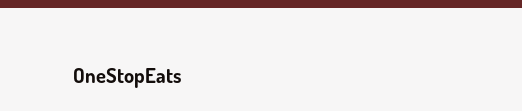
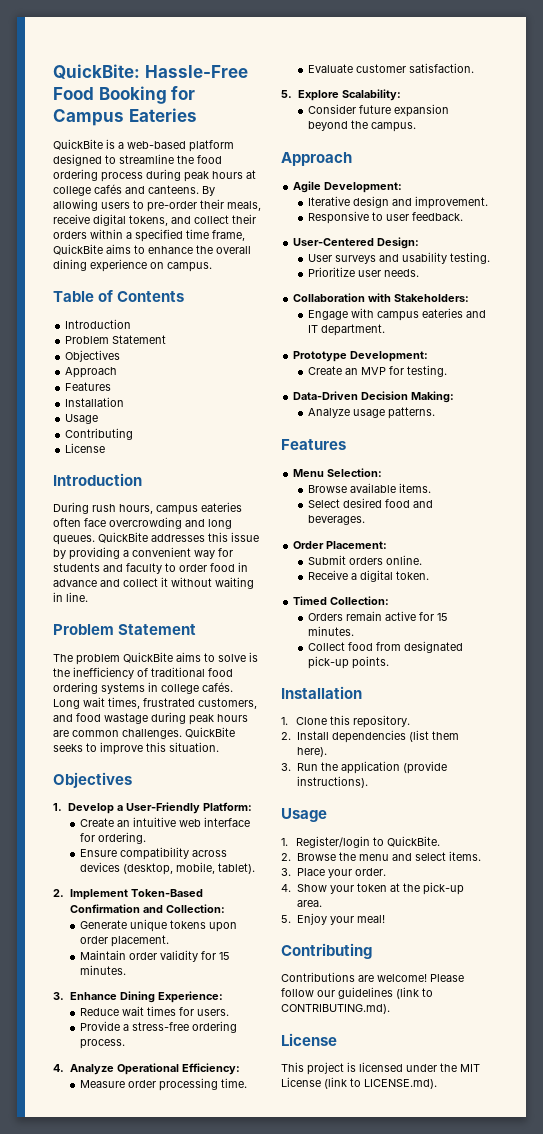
[73,68,181,88] OneStopEats -> [53,64,248,79] [53,86,196,104] [53,108,197,126] [53,139,234,152] [53,154,222,166] [53,169,256,182] [53,184,215,196] [53,199,261,212] [53,214,256,226] [53,229,245,242] [53,244,251,255] [53,259,212,272] [53,290,185,302] [65,319,132,329] [65,335,167,344] [65,350,121,362] [65,367,118,378] [65,382,112,391] [65,397,125,407] [65,414,99,424] [65,428,134,440] [65,443,106,453] [53,473,142,486] [53,502,242,515] [53,517,232,529] [53,532,259,545] [53,547,233,560] [53,562,248,574] [53,577,254,589] [53,592,88,602] [53,624,197,635] [53,652,258,665] [53,667,233,679] [53,682,233,694] [53,697,257,709] [53,712,248,725] [53,727,235,739] [53,742,219,755] [53,772,132,788] [53,802,252,814] [79,817,250,827] [79,832,146,844] [79,847,227,860] [79,862,255,875] [53,889,203,900] [69,904,225,913] [79,919,237,932] [79,935,169,947] [79,950,230,962] [79,965,126,975] [53,991,223,1003] [79,1006,229,1016] [79,1021,237,1033] [79,1039,125,1049] [53,1063,240,1075] [79,1078,247,1091] [307,63,474,73] [281,89,401,101] [307,104,449,117] [307,120,416,132] [281,152,352,166] [293,181,403,193] [307,196,488,209] [307,211,463,224] [293,237,420,249] [307,252,490,264] [307,267,419,277] [293,293,470,302] [307,308,486,321] [307,324,385,336] [293,351,429,362] [307,365,447,377] [293,391,455,403] [307,407,435,419] [281,439,346,450] [293,468,383,477] [307,483,431,493] [307,498,433,508] [307,515,365,525] [293,541,388,549] [307,555,422,565] [307,570,429,582] [293,596,390,605] [307,611,448,621] [307,626,354,636] [307,641,463,653] [307,656,389,669] [281,686,362,699] [281,715,410,728] [281,730,459,743] [296,747,327,757] [281,761,447,774] [296,776,368,788] [281,808,327,822] [281,836,440,848] [281,851,481,861] [281,868,386,878] [281,882,464,895] [296,900,322,907] [281,913,385,925] [281,943,372,959] [281,972,464,982] [281,987,433,999] [281,1004,390,1014] [281,1033,337,1046] [281,1062,480,1075] [281,1077,437,1089] QuickBite: Hassle-Free Food Booking for Campus Eateries // QuickBite is a web-based platform designed to streamline the food ordering process during peak hours at college cafés and canteens. By allowing users to pre-order their meals, receive digital tokens, and collect their orders within a specified time frame, QuickBite aims to enhance the overall dining experience on campus. // Table of Contents // Introduction // Problem Statement // Objectives // Approach // Features // Installation // Usage // Contributing // License // Introduction // During rush hours, campus eateries often face overcrowding and long queues. QuickBite addresses this issue by providing a convenient way for students and faculty to order food in advance and collect it without waiting in line. // Problem Statement // The problem QuickBite aims to solve is the inefficiency of traditional food ordering systems in college cafés. Long wait times, frustrated customers, and food wastage during peak hours are common challenges. QuickBite seeks to improve this situation. // Objectives // 1. Develop a User-Friendly Platform: // Create an intuitive web interface for ordering. // Ensure compatibility across devices (desktop, mobile, tablet). // 2. Implement Token-Based Confirmation and Collection: // Generate unique tokens upon order placement. // Maintain order validity for 15 minutes. // 3. Enhance Dining Experience: // Reduce wait times for users. // Provide a stress-free ordering process. // 4. Analyze Operational Efficiency: // Measure order processing time. // Evaluate customer satisfaction. // 5. Explore Scalability: // Consider future expansion beyond the campus. // Approach // Agile Development: // Iterative design and improvement. // Responsive to user feedback. // User-Centered Design: // User surveys and usability testing. // Prioritize user needs. // Collaboration with Stakeholders: // Engage with campus eateries and IT department. // Prototype Development: // Create an MVP for testing. // Data-Driven Decision Making: // Analyze usage patterns. // Features // Menu Selection: // Browse available items. // Select desired food and beverages. // Order Placement: // Submit orders online. // Receive a digital token. // Timed Collection: // Orders remain active for 15 minutes. // Collect food from designated pick-up points. // Installation // 1. Clone this repository. // 2. Install dependencies (list them here). // 3. Run the application (provide instructions). // Usage // 1. Register/login to QuickBite. // 2. Browse the menu and select items. // 3. Place your order. // 4. Show your token at the pick-up area. // 5. Enjoy your meal! // Contributing // Contributions are welcome! Please follow our guidelines (link to CONTRIBUTING.md). // License // This project is licensed under the MIT License (link to LICENSE.md).

